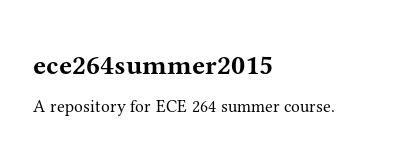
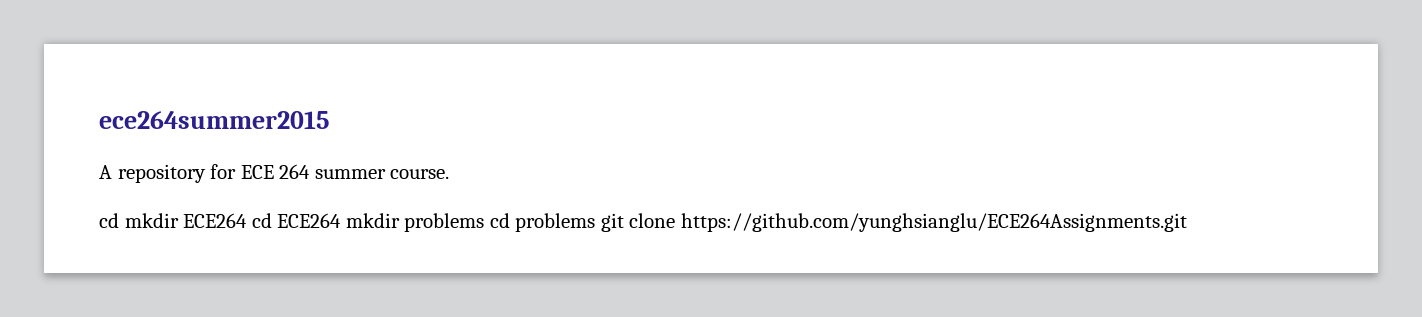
(336, 108) none -> [99,213,1187,232] // cd mkdir ECE264 cd ECE264 mkdir problems cd problems git clone https://github.com/yunghsianglu/ECE264Assignments.git

